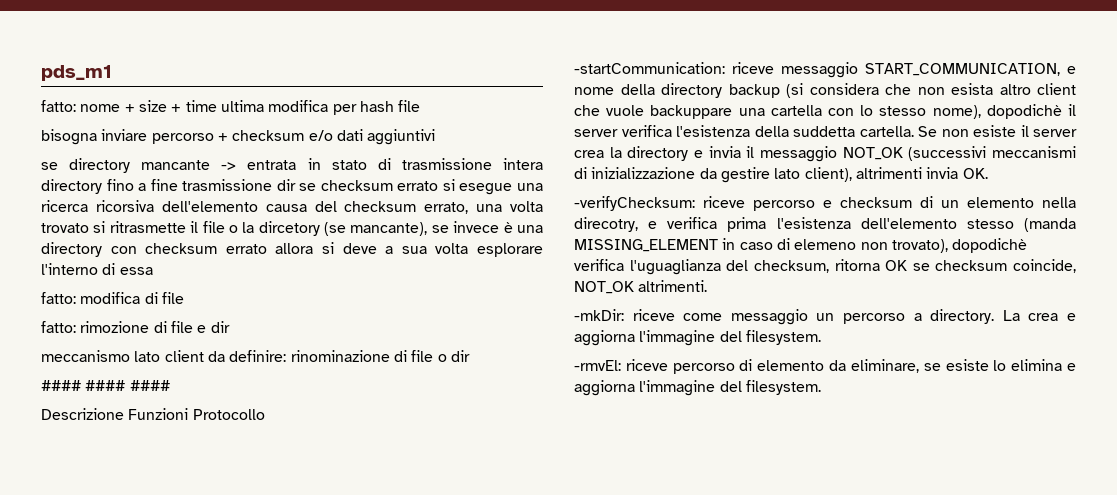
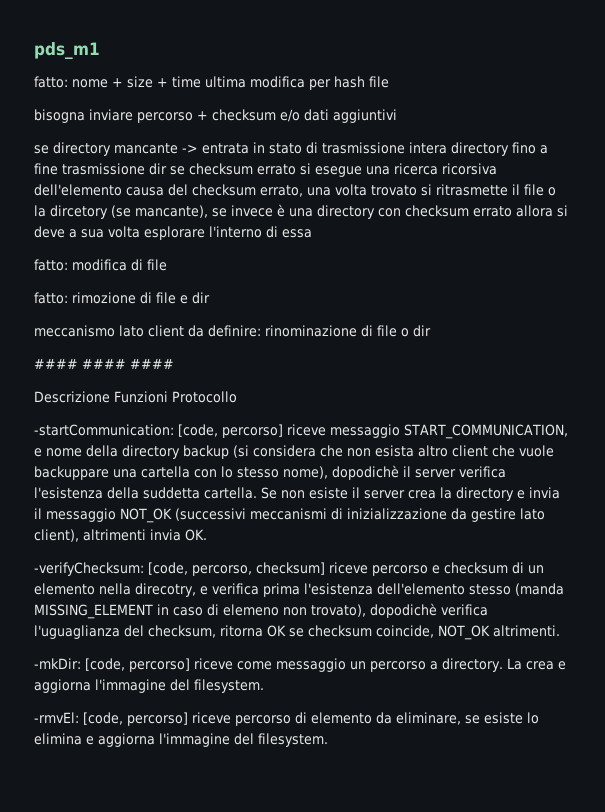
(725, 68) none -> [178,424,283,438] [code, percorso]
(695, 203) none -> [148,562,325,576] [code, percorso, checksum]
(624, 315) none -> [85,658,190,672] [code, percorso]
(621, 365) none -> [83,712,188,726] [code, percorso]

